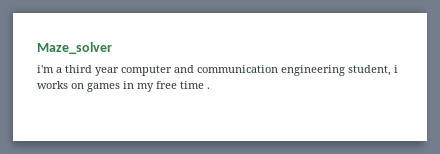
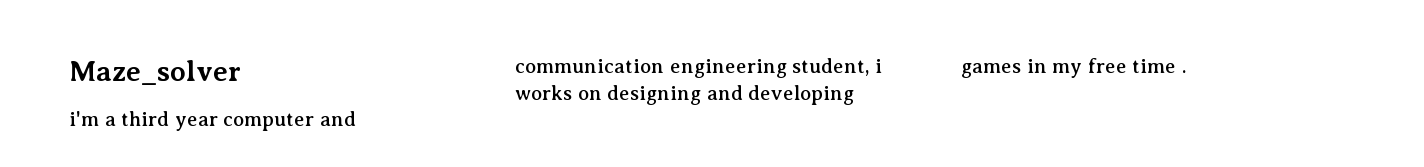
(84, 86) none -> [607,85,855,105] designing and developing

